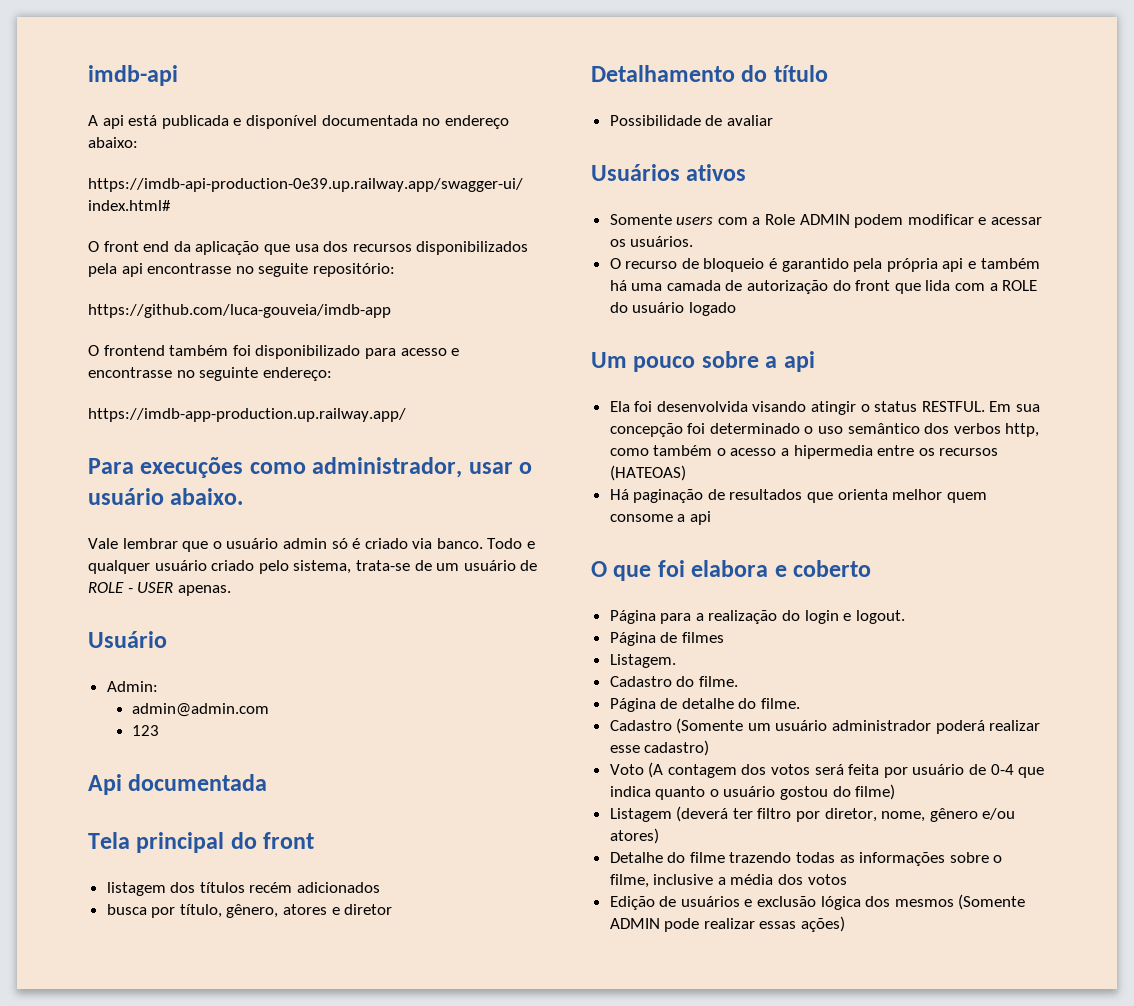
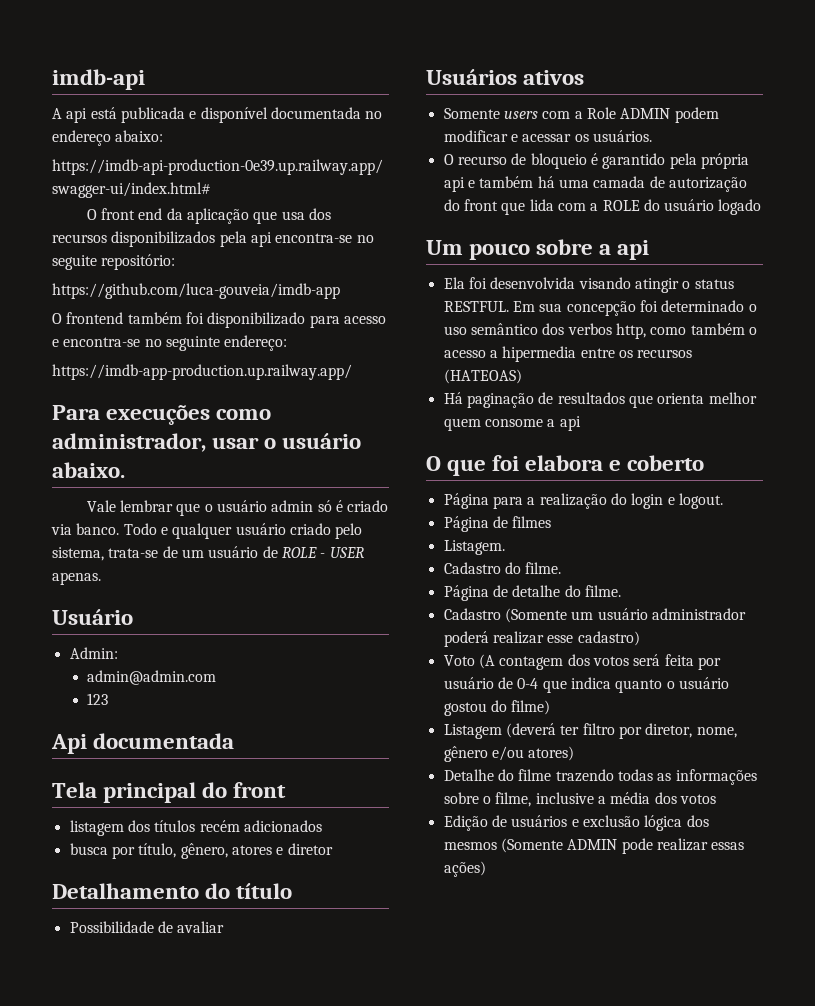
[147,263,232,274] encontrasse -> [275,233,353,243] encontra-se
[88,367,172,378] encontrasse -> [63,337,141,347] encontra-se

